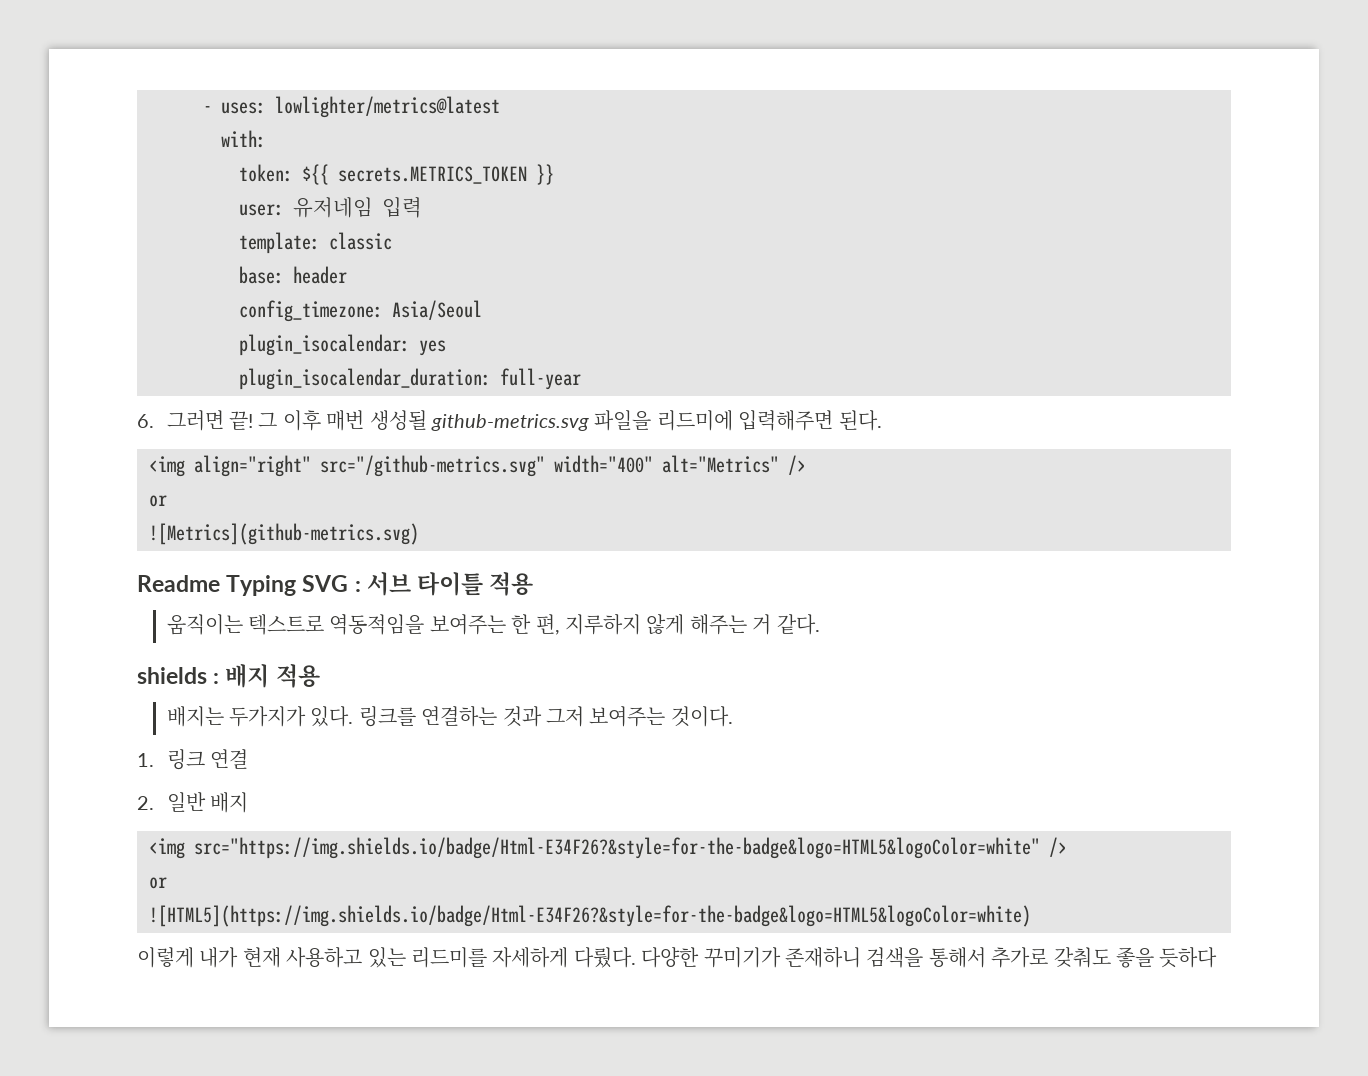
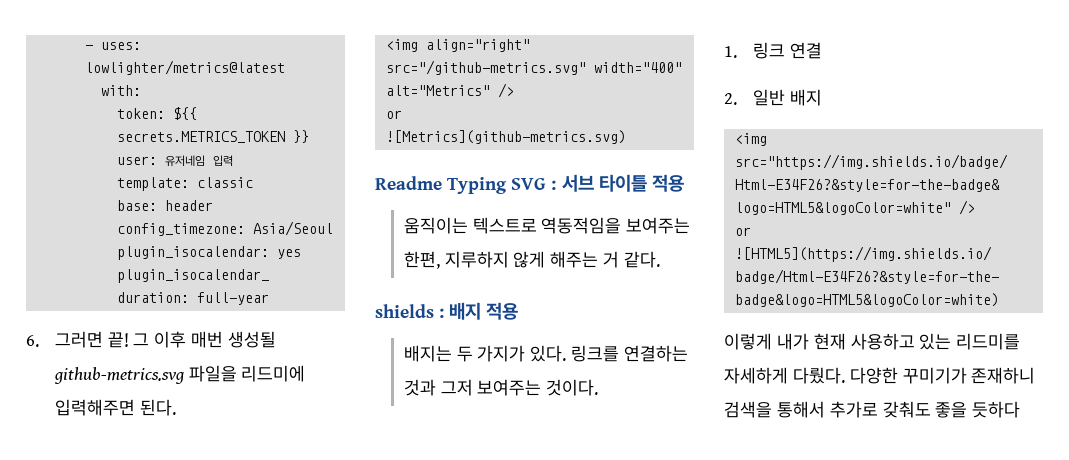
[511,614,560,635] 한 편, -> [403,251,440,269] 한편,
[229,706,307,727] 두가지가 -> [456,345,526,362] 두 가지가

